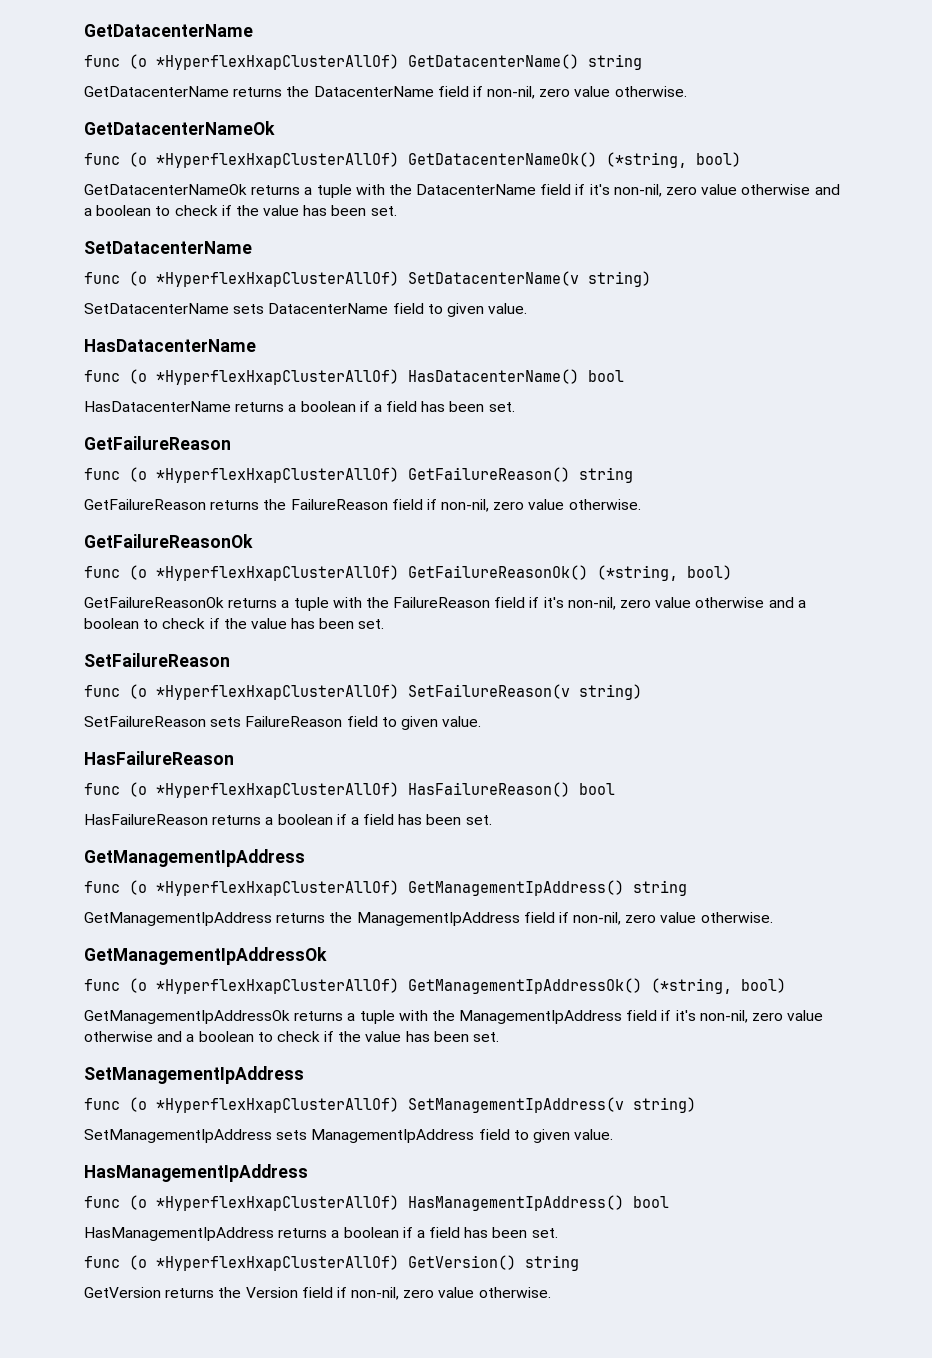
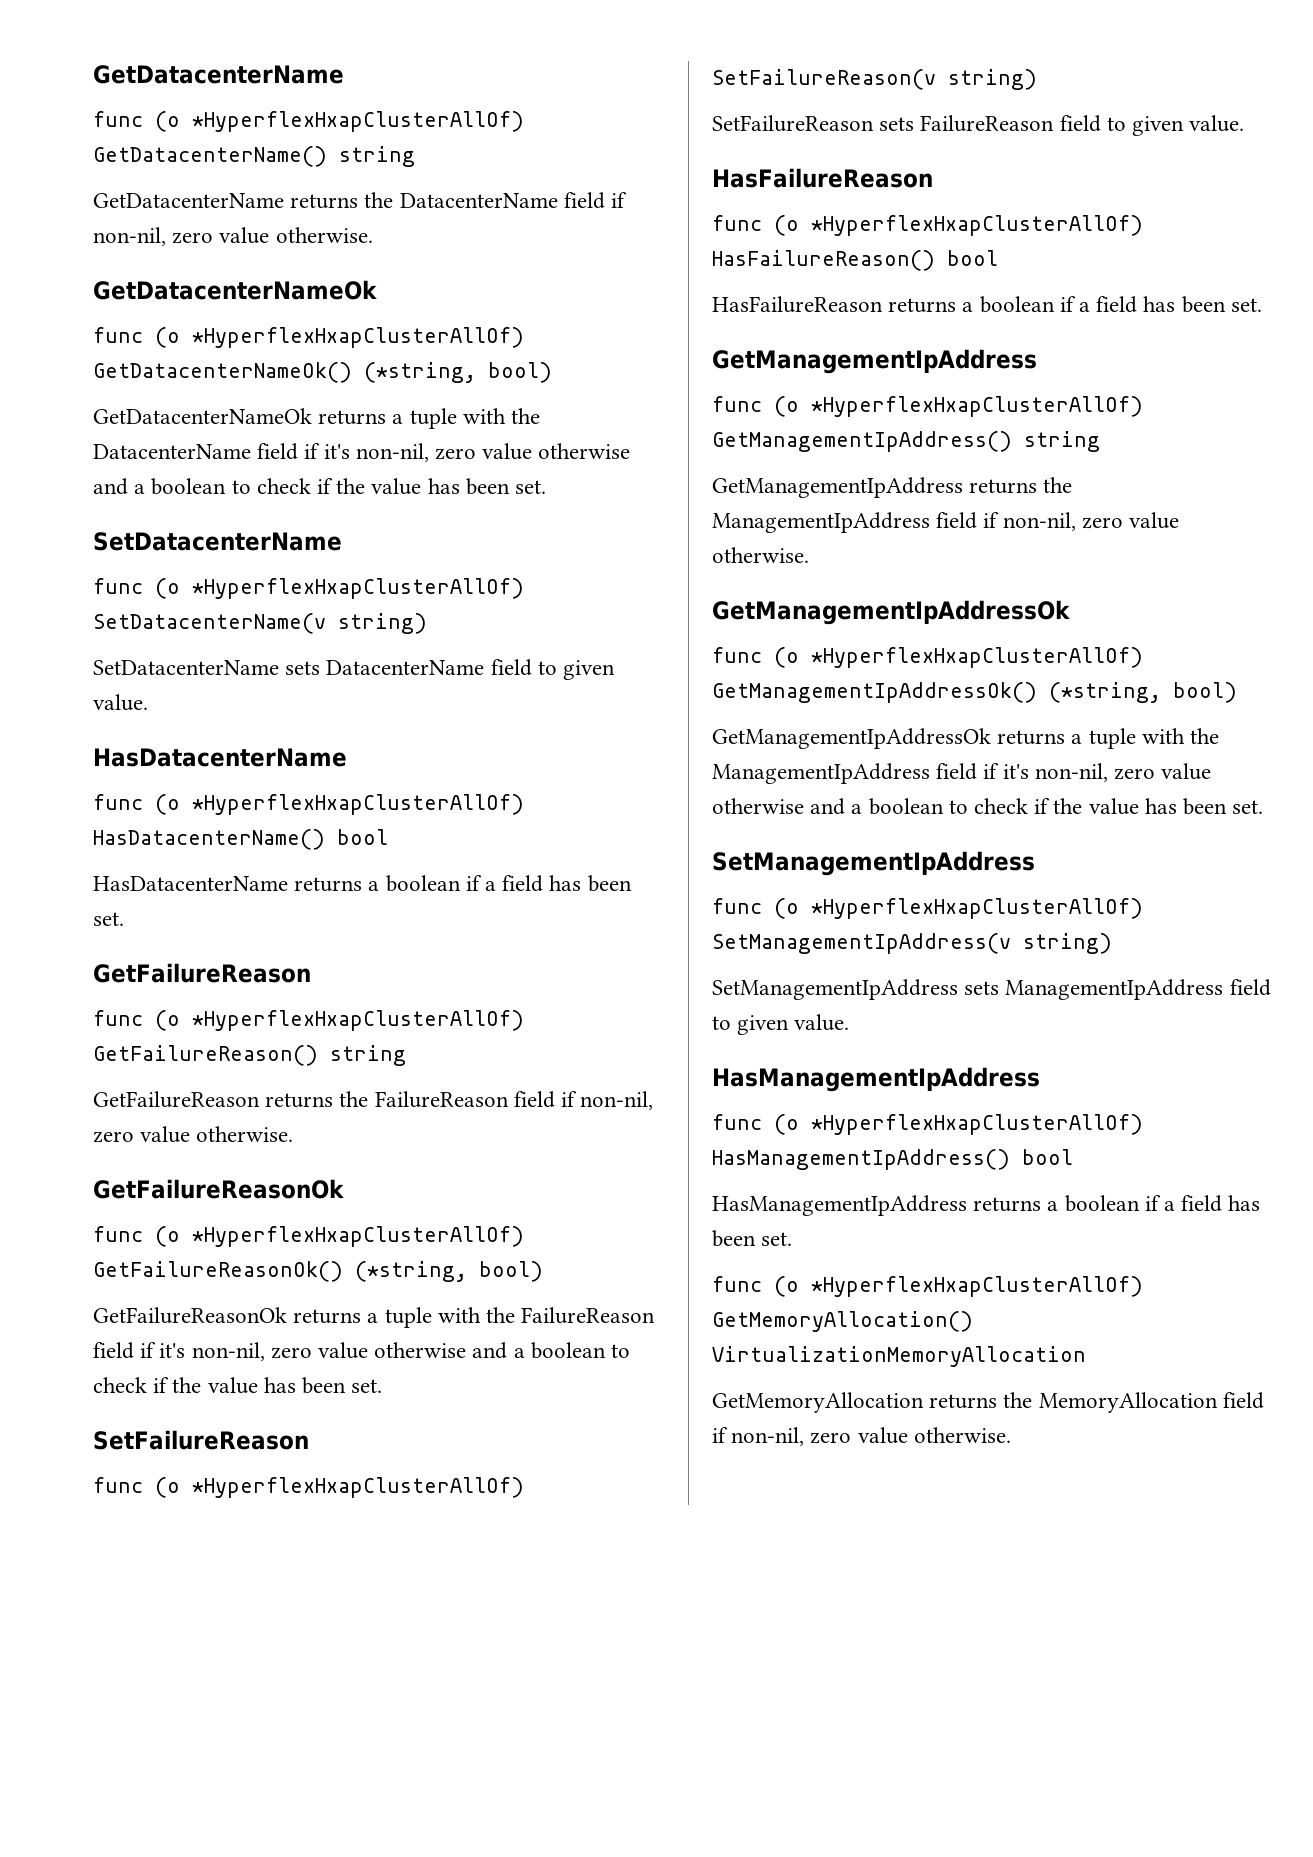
[408,1255,579,1271] [84,1287,298,1298] GetVersion() string // GetVersion returns the Version -> [712,1311,973,1332] [712,1346,1086,1367] [712,1392,1218,1413] GetMemoryAllocation() VirtualizationMemoryAllocation // GetMemoryAllocation returns the MemoryAllocation

